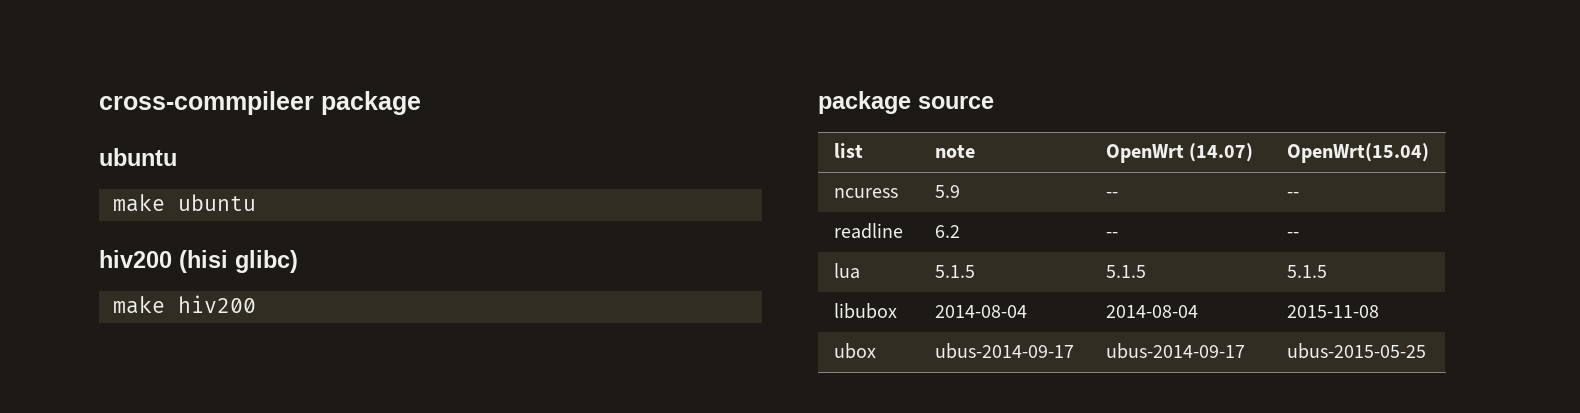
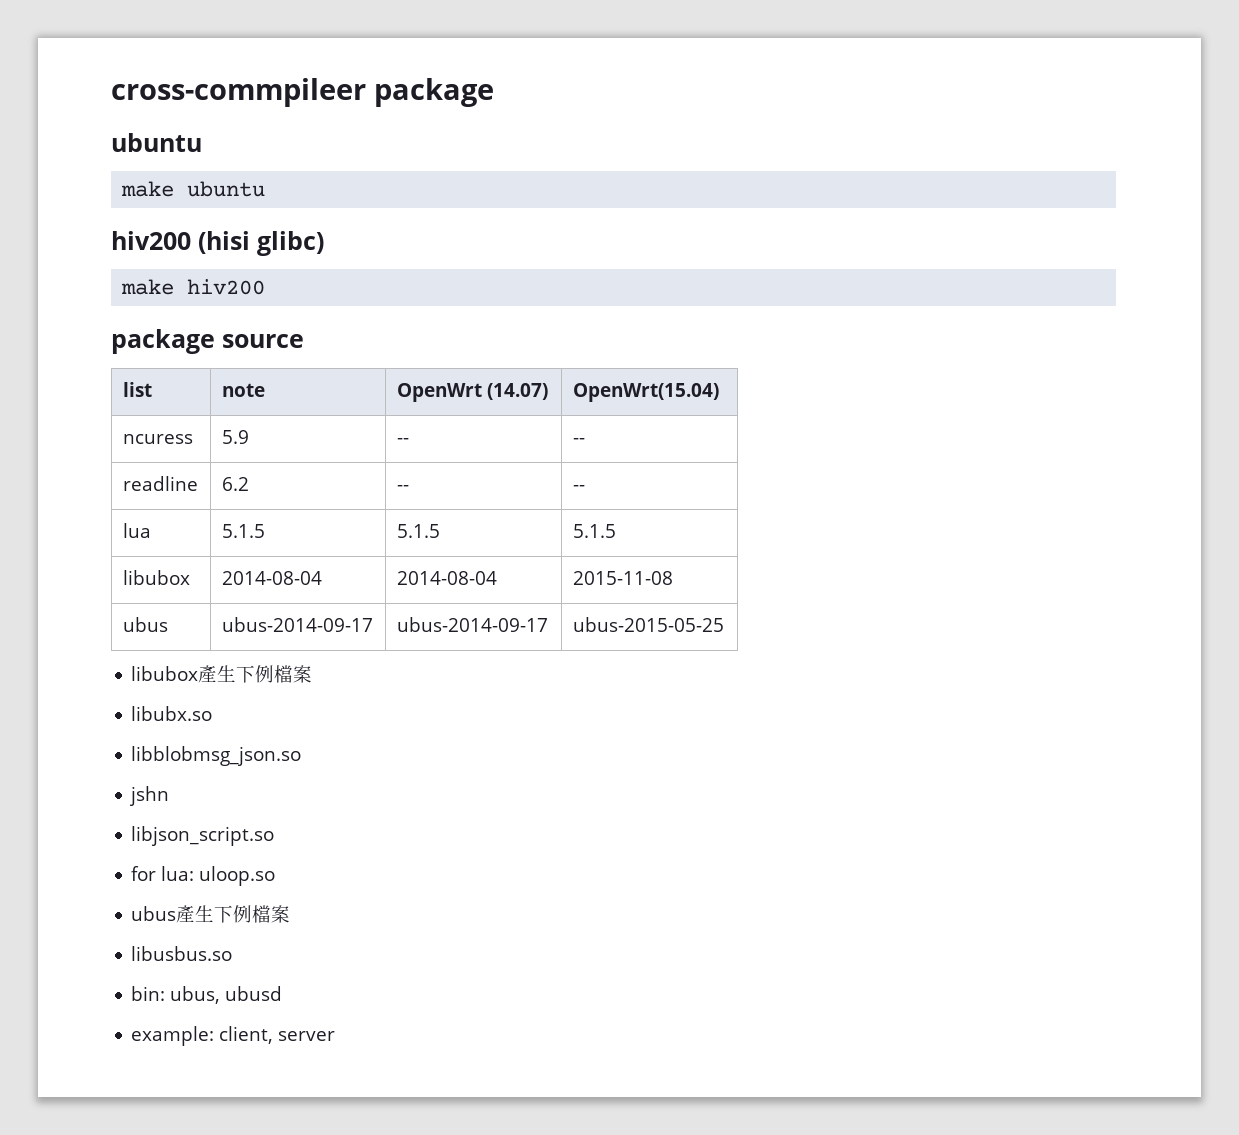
[833,343,876,359] ubox -> [122,617,168,632] ubus
(1426, 351) none -> [131,665,313,683] [131,706,213,721] [131,746,302,766] [129,786,170,806] [131,826,275,846] [131,866,276,886] [131,905,291,923] [131,946,233,961] [131,986,283,1004] [131,1026,336,1046] // libubox產生下例檔案 // libubx.so // libblobmsg_json.so // jshn // libjson_script.so // for lua: uloop.so // ubus產生下例檔案 // libusbus.so // bin: ubus, ubusd // example: client, server

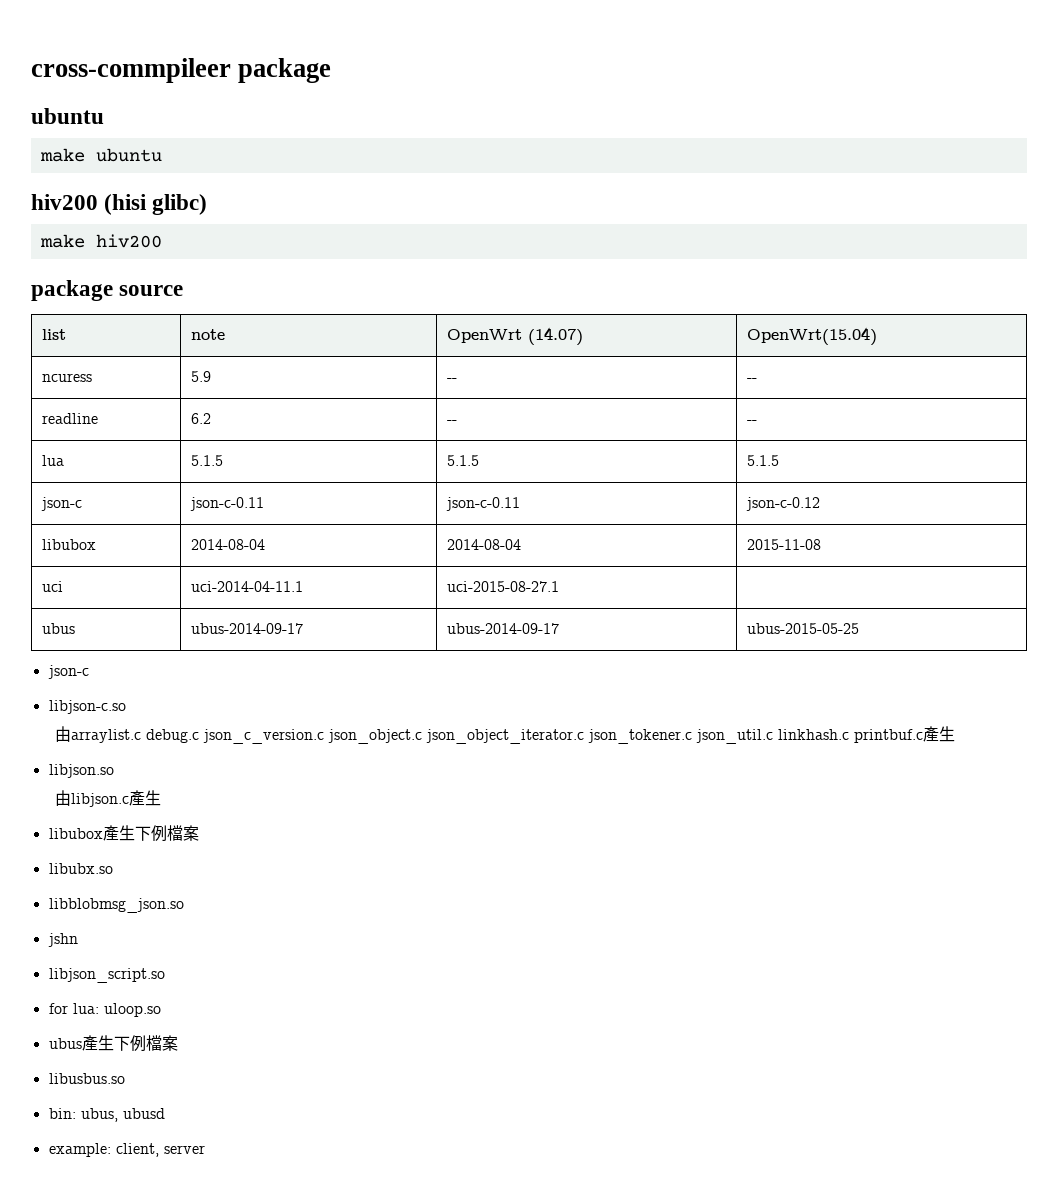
(616, 531) none -> [40,497,82,511] [189,497,264,511] [445,497,520,511] [745,497,820,511] // json-c | json-c-0.11 | json-c-0.11 | json-c-0.12
(673, 578) none -> [41,581,63,592] [190,581,303,592] [446,581,559,592] // uci | uci-2014-04-11.1 | uci-2015-08-27.1 |
(724, 624) none -> [47,665,89,679] [48,700,126,714] [54,726,955,744] [48,764,114,778] [54,790,161,807] // json-c // libjson-c.so // 由arraylist.c debug.c json_c_version.c json_object.c json_object_iterator.c json_tokener.c json_util.c linkhash.c printbuf.c產生 // libjson.so // 由libjson.c產生

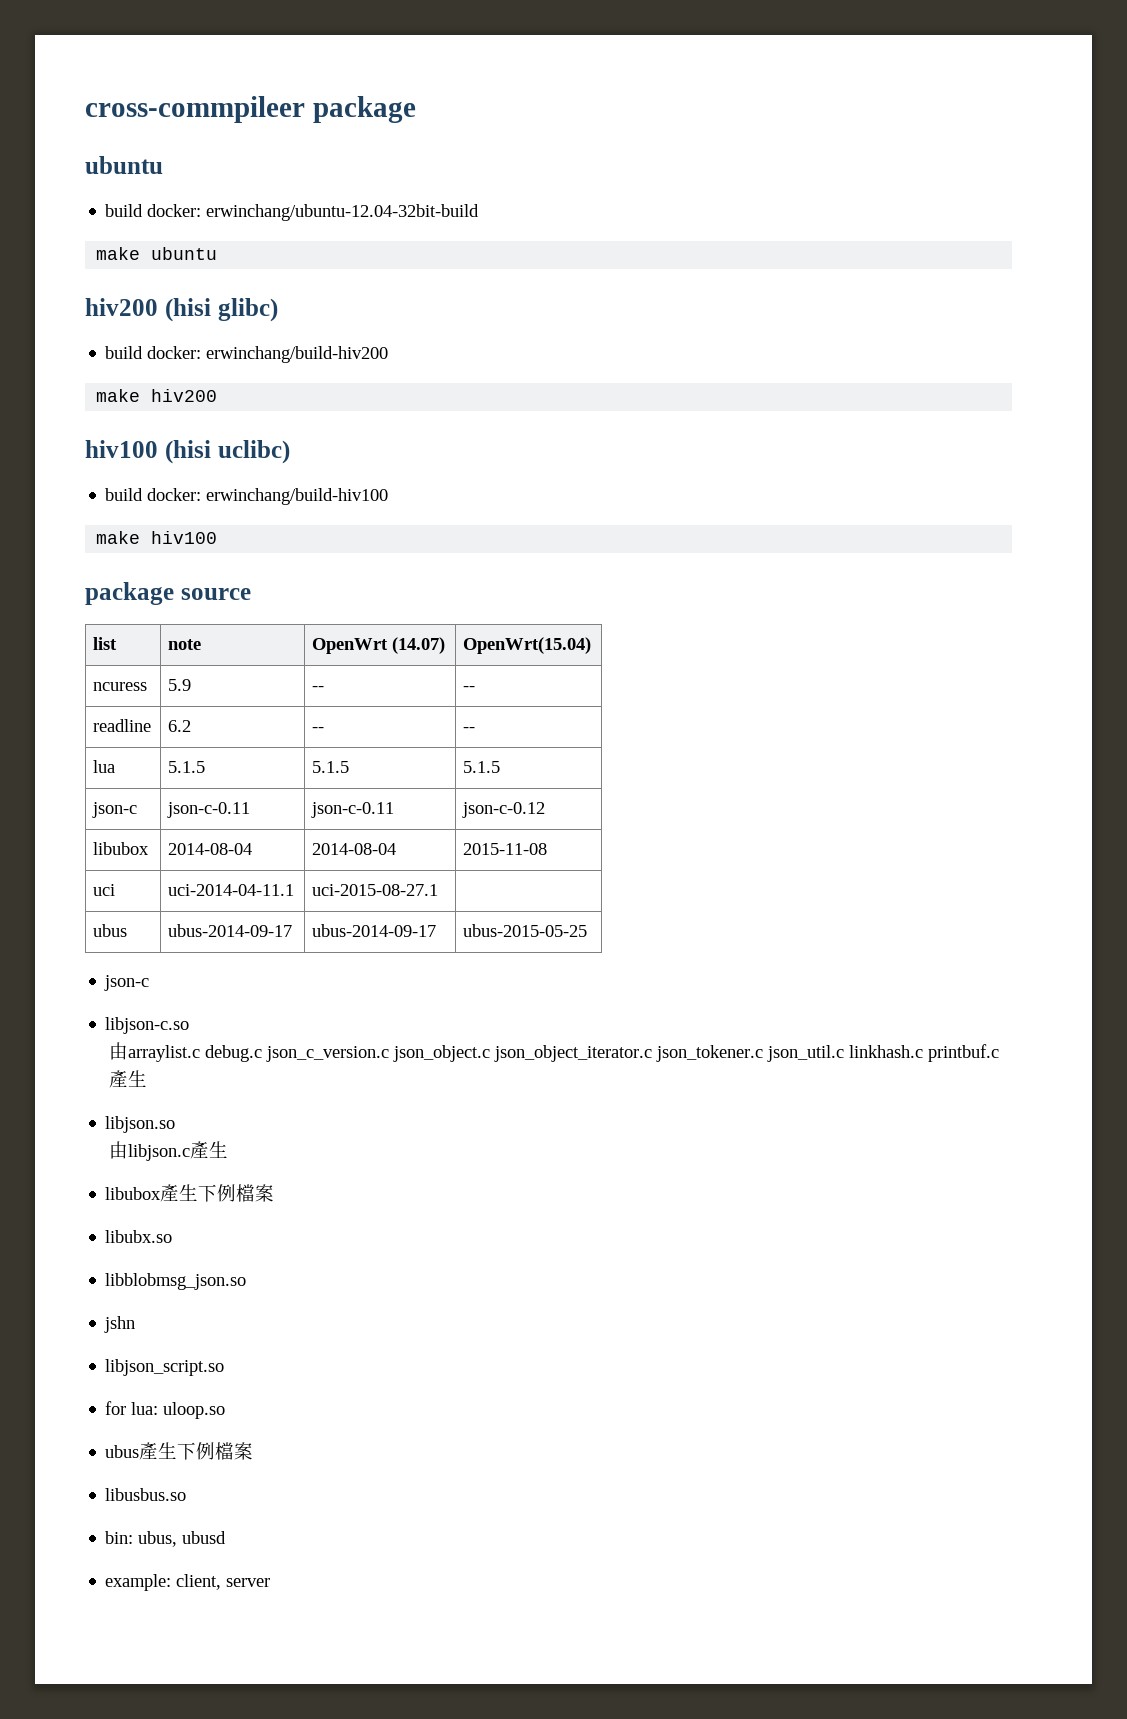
(104, 116) none -> [105,204,480,221] // build docker: erwinchang/ubuntu-12.04-32bit-build
(208, 204) none -> [105,346,389,363] // build docker: erwinchang/build-hiv200
(162, 241) none -> [85,440,290,464] [105,488,389,505] [96,531,218,544] // hiv100 (hisi uclibc) // build docker: erwinchang/build-hiv100 // make hiv100

